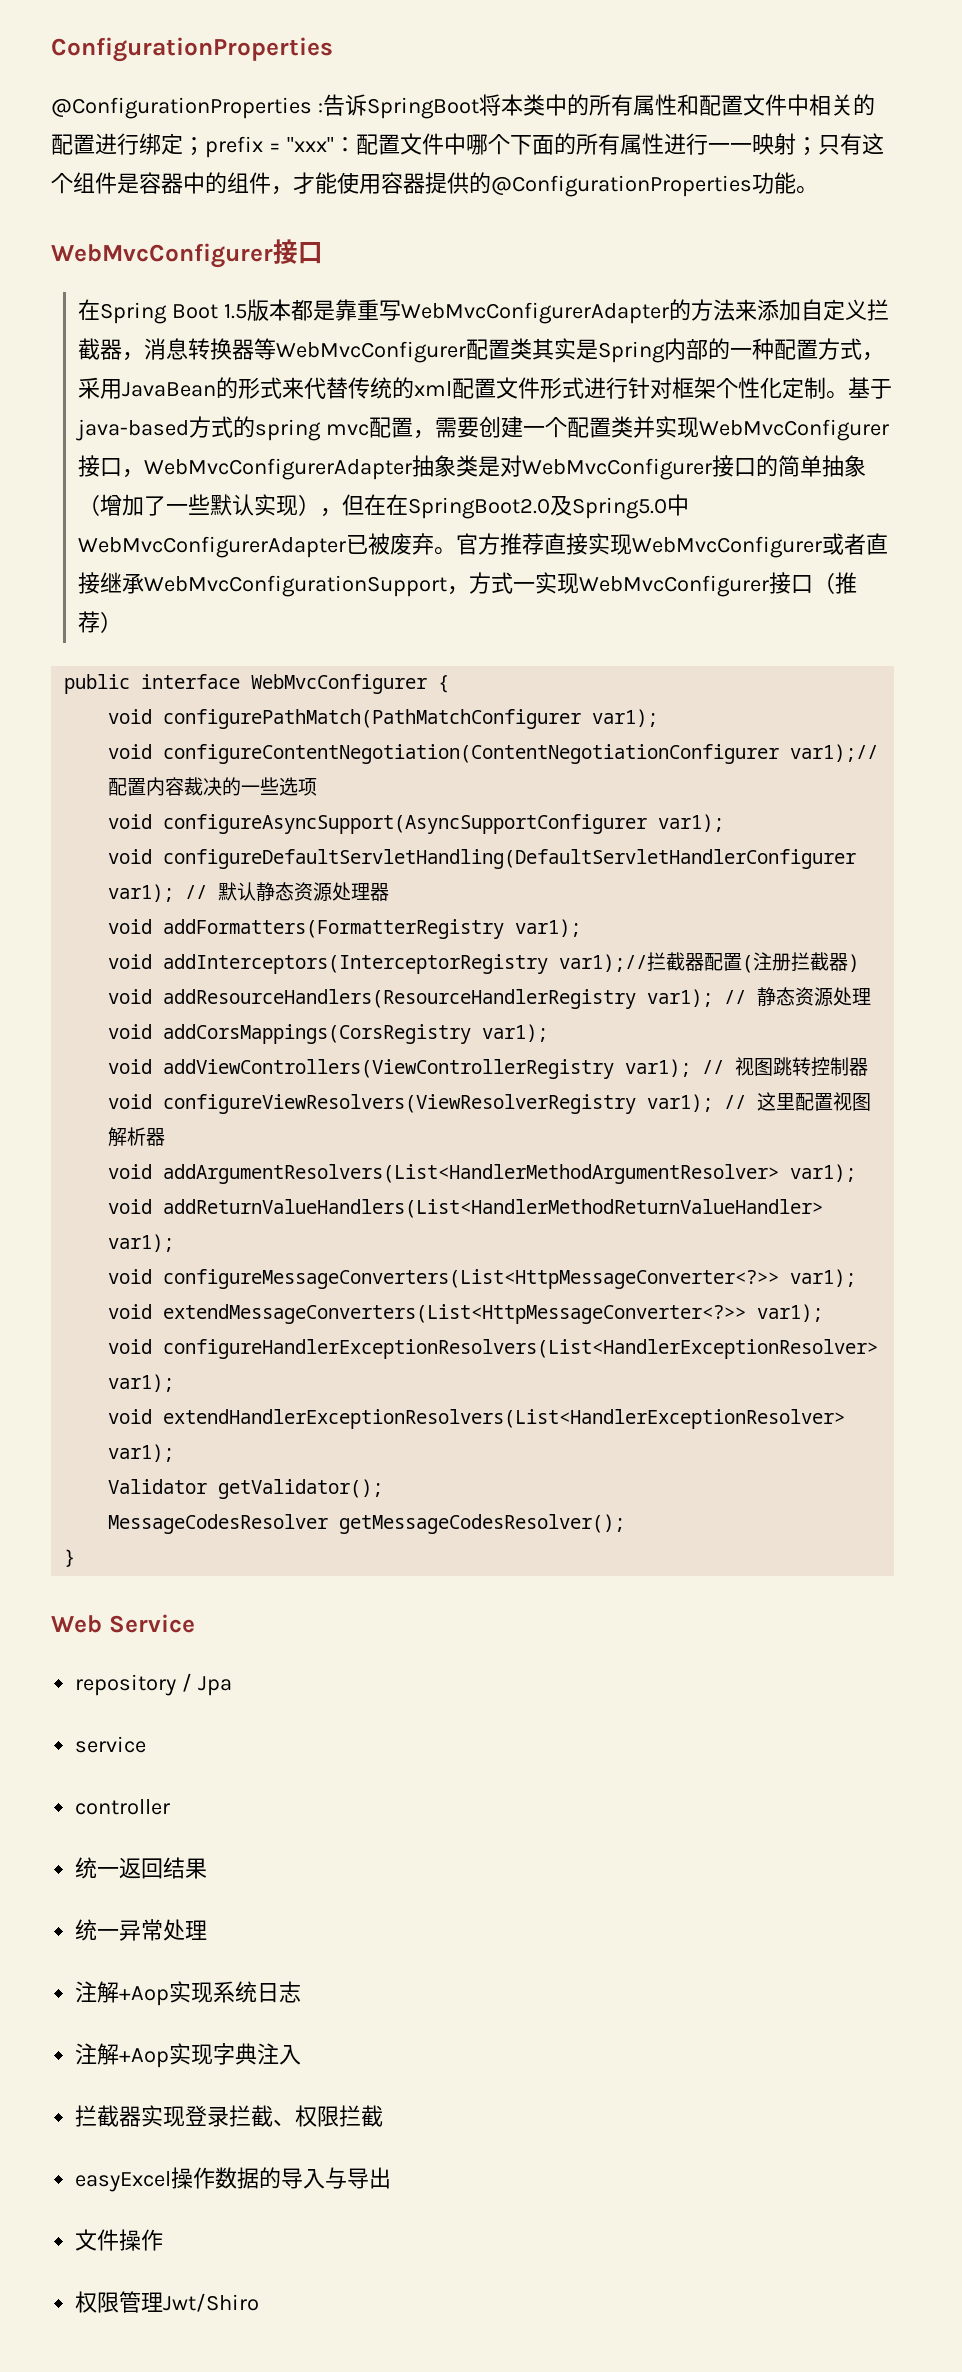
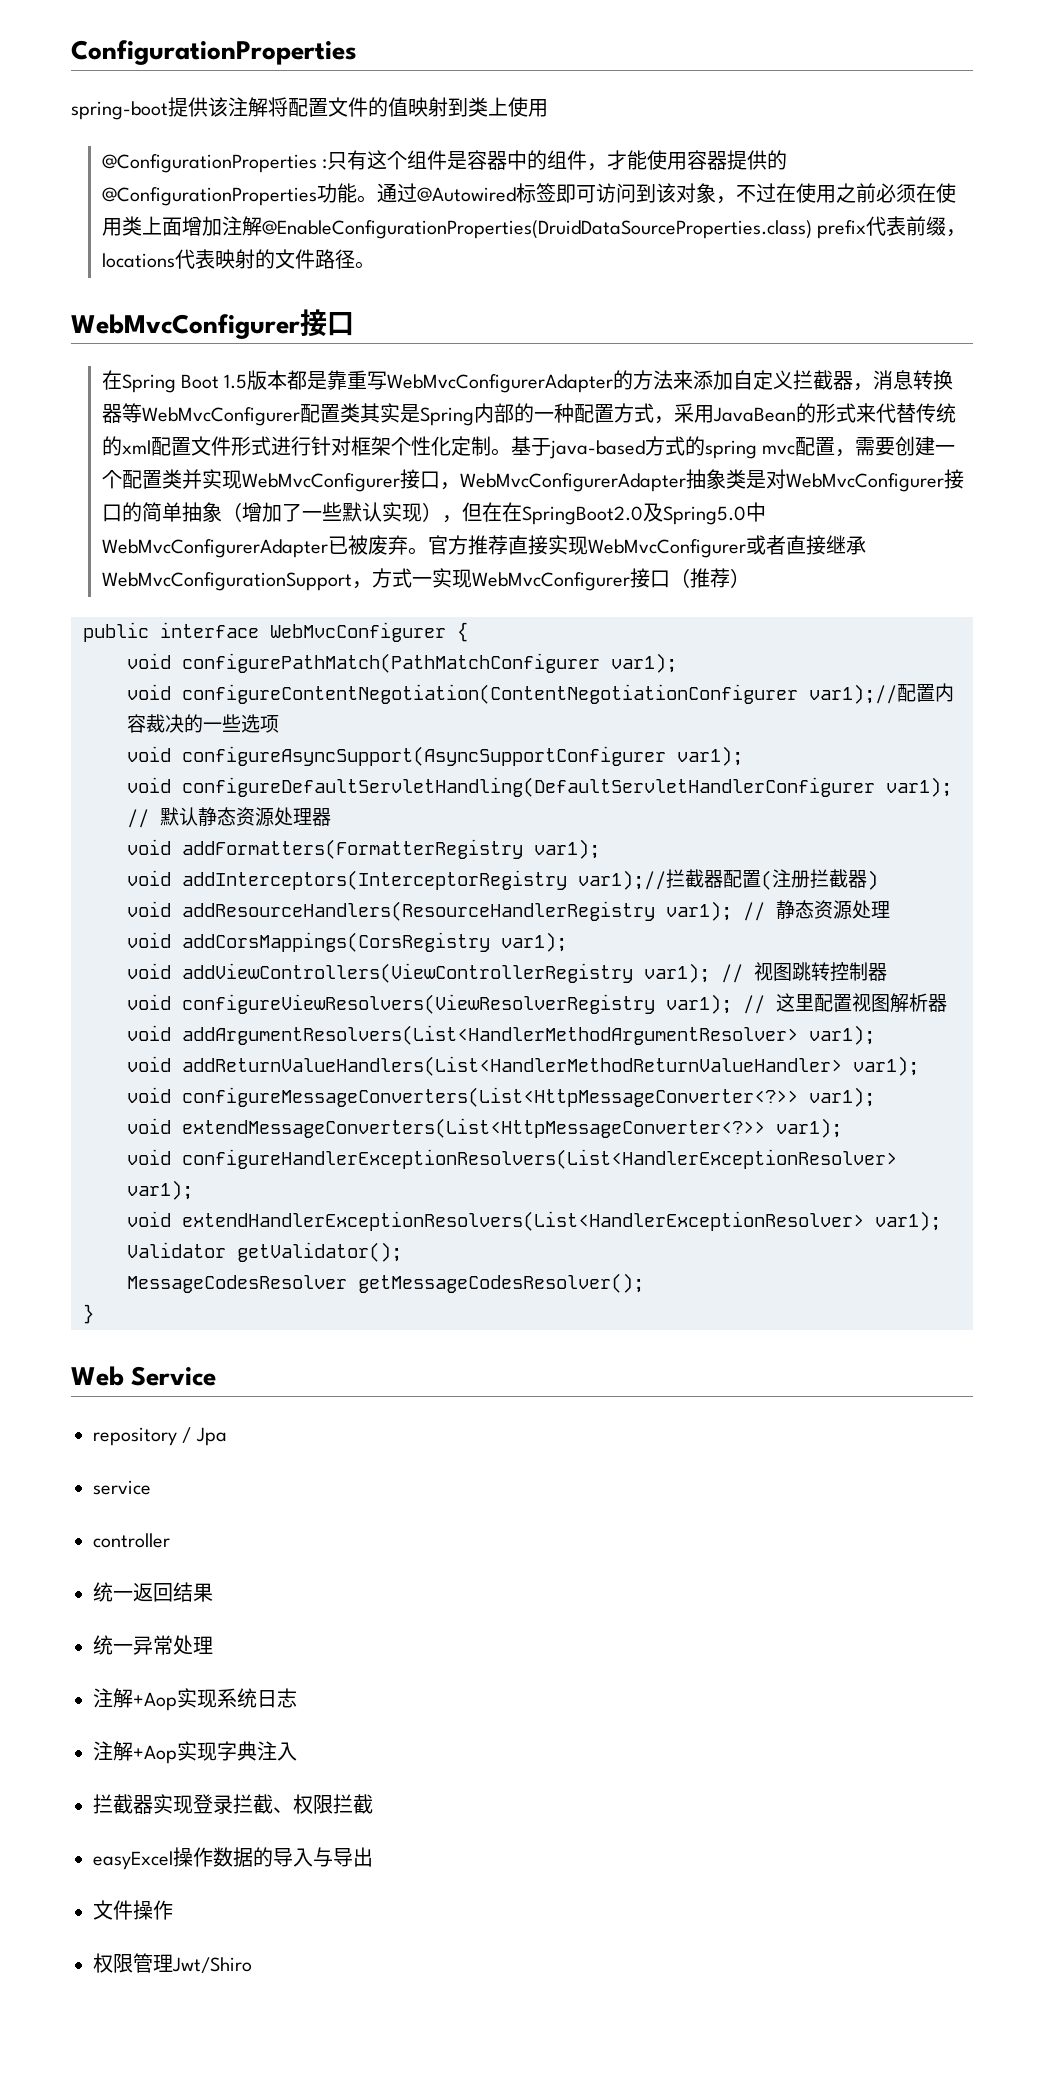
[51,94,875,119] [51,133,818,158] @ConfigurationProperties :告诉SpringBoot将本类中的所有属性和配置文件中相关的配置进行绑定；prefix = "xxx"：配置文件中哪个下面的所有属性进行一一映射； -> [71,97,548,120] [101,154,327,173] spring-boot提供该注解将配置文件的值映射到类上使用 // @ConfigurationProperties :
(818, 190) none -> [376,183,956,204] [101,216,966,239] [101,249,375,269] 通过@Autowired标签即可访问到该对象，不过在使用之前必须在使用类上面增加注解@EnableConfigurationProperties(DruidDataSourceProperties.class) prefix代表前缀，locations代表映射的文件路径。

